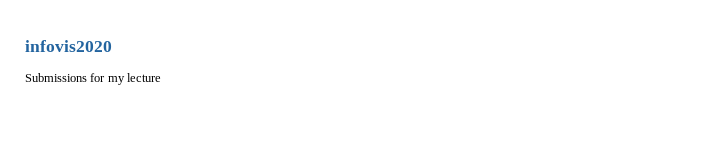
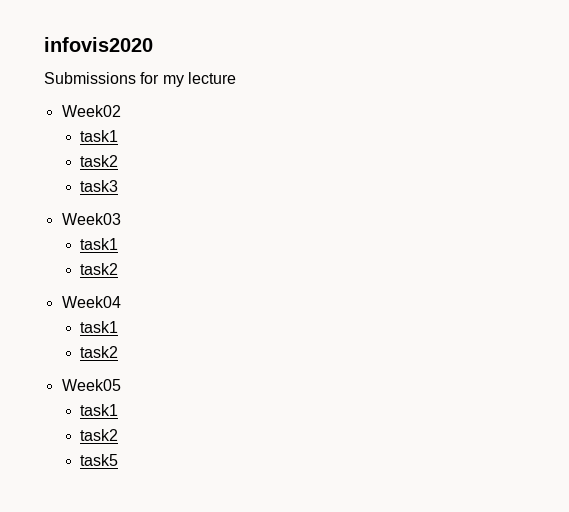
(162, 77) none -> [61,105,121,117] [80,130,119,142] [80,155,119,167] [80,180,119,192] [61,213,121,225] [80,238,119,250] [80,263,119,275] [61,296,121,308] [80,321,119,333] [80,346,119,358] [61,379,121,391] [80,404,119,416] [80,429,119,441] [80,454,119,466] // Week02 // task1 // task2 // task3 // Week03 // task1 // task2 // Week04 // task1 // task2 // Week05 // task1 // task2 // task5

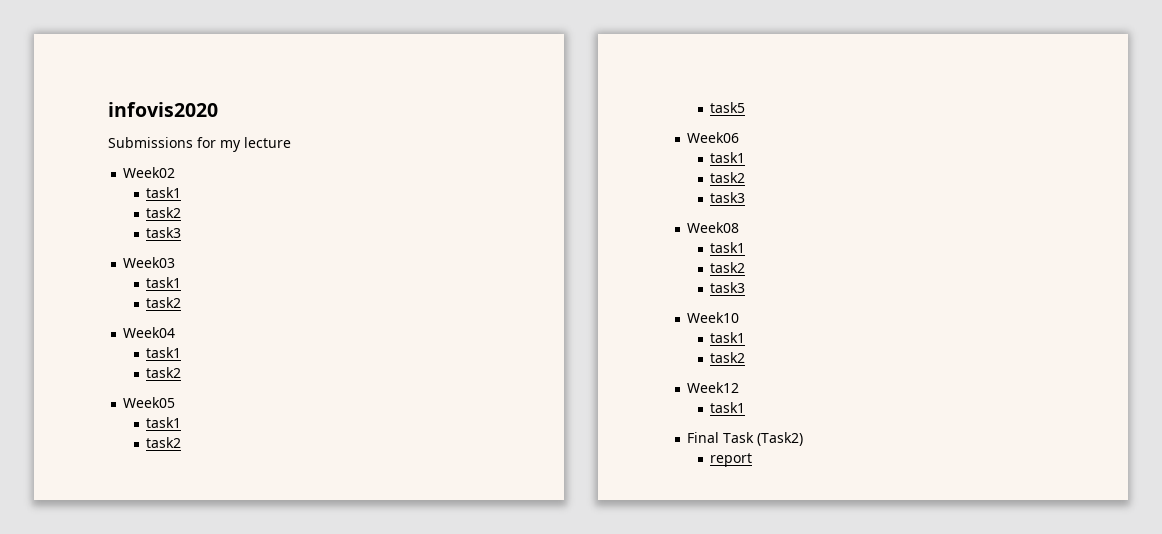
(119, 460) none -> [687,132,740,143] [710,152,746,163] [710,172,746,183] [710,192,746,203] [687,222,740,233] [710,242,746,253] [710,262,746,273] [710,282,746,293] [687,312,740,323] [710,332,746,343] [710,352,746,363] [687,382,740,393] [710,402,746,413] [687,432,804,446] [710,453,753,467] // Week06 // task1 // task2 // task3 // Week08 // task1 // task2 // task3 // Week10 // task1 // task2 // Week12 // task1 // Final Task (Task2) // report

